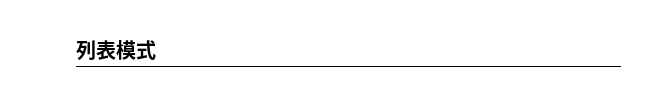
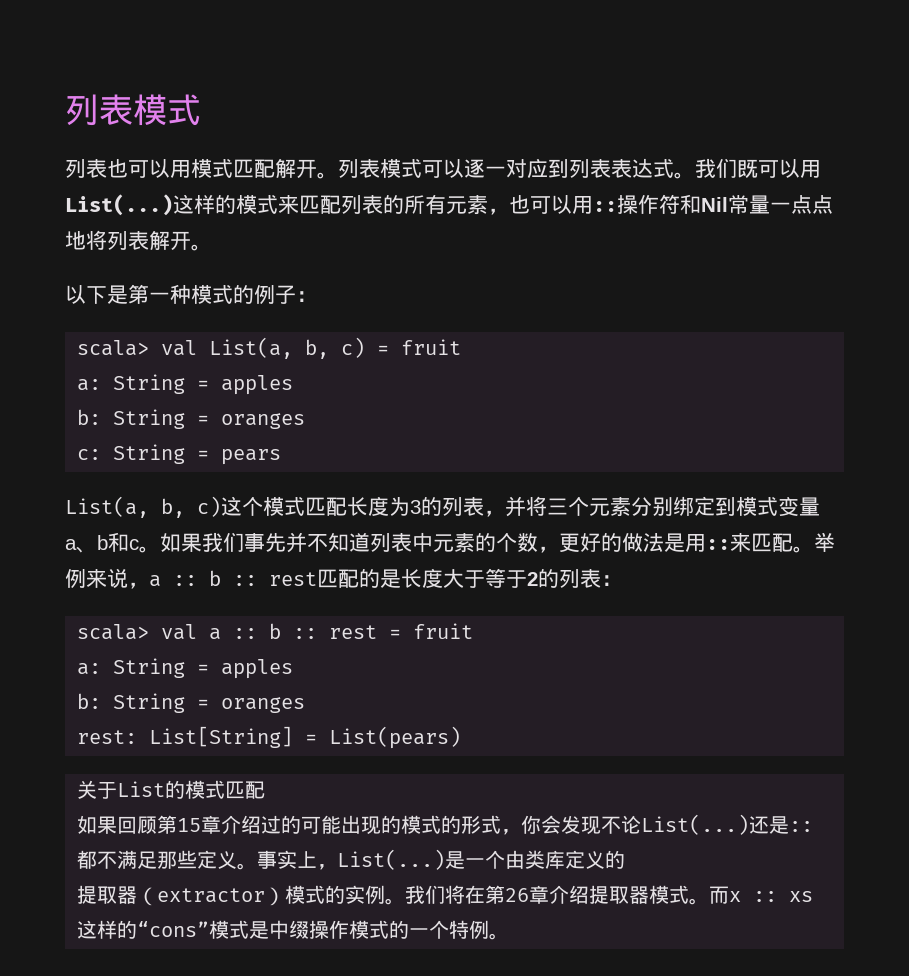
[76,40,156,61] 列表模式 -> [65,94,201,126] [65,158,821,179] [65,194,833,216] [65,230,212,251] [65,284,317,305] [77,337,462,359] [77,374,294,395] [77,409,306,429] [77,444,282,465] [65,496,820,518] [65,532,835,553] [65,568,622,589] [77,623,474,640] [77,658,294,679] [77,693,306,713] [77,726,462,749] [77,780,266,799] [77,814,814,835] [77,849,626,870] [77,885,814,906] [77,920,510,940] 列表模式 // 列表也可以用模式匹配解开。列表模式可以逐一对应到列表表达式。我们既可以用List(...)这样的模式来匹配列表的所有元素，也可以用::操作符和Nil常量一点点地将列表解开。 // 以下是第一种模式的例子： // scala> val List(a, b, c) = fruit // a: String = apples // b: String = oranges // c: String = pears // List(a, b, c)这个模式匹配长度为3的列表，并将三个元素分别绑定到模式变量a、b和c。如果我们事先并不知道列表中元素的个数，更好的做法是用::来匹配。举例来说，a :: b :: rest匹配的是长度大于等于2的列表： // scala> val a :: b :: rest = fruit // a: String = apples // b: String = oranges // rest: List[String] = List(pears) // 关于List的模式匹配 // 如果回顾第15章介绍过的可能出现的模式的形式，你会发现不论List(...)还是::都不满足那些定义。事实上，List(...)是一个由类库定义的 // 提取器（extractor）模式的实例。我们将在第26章介绍提取器模式。而x :: xs这样的“cons”模式是中缀操作模式的一个特例。

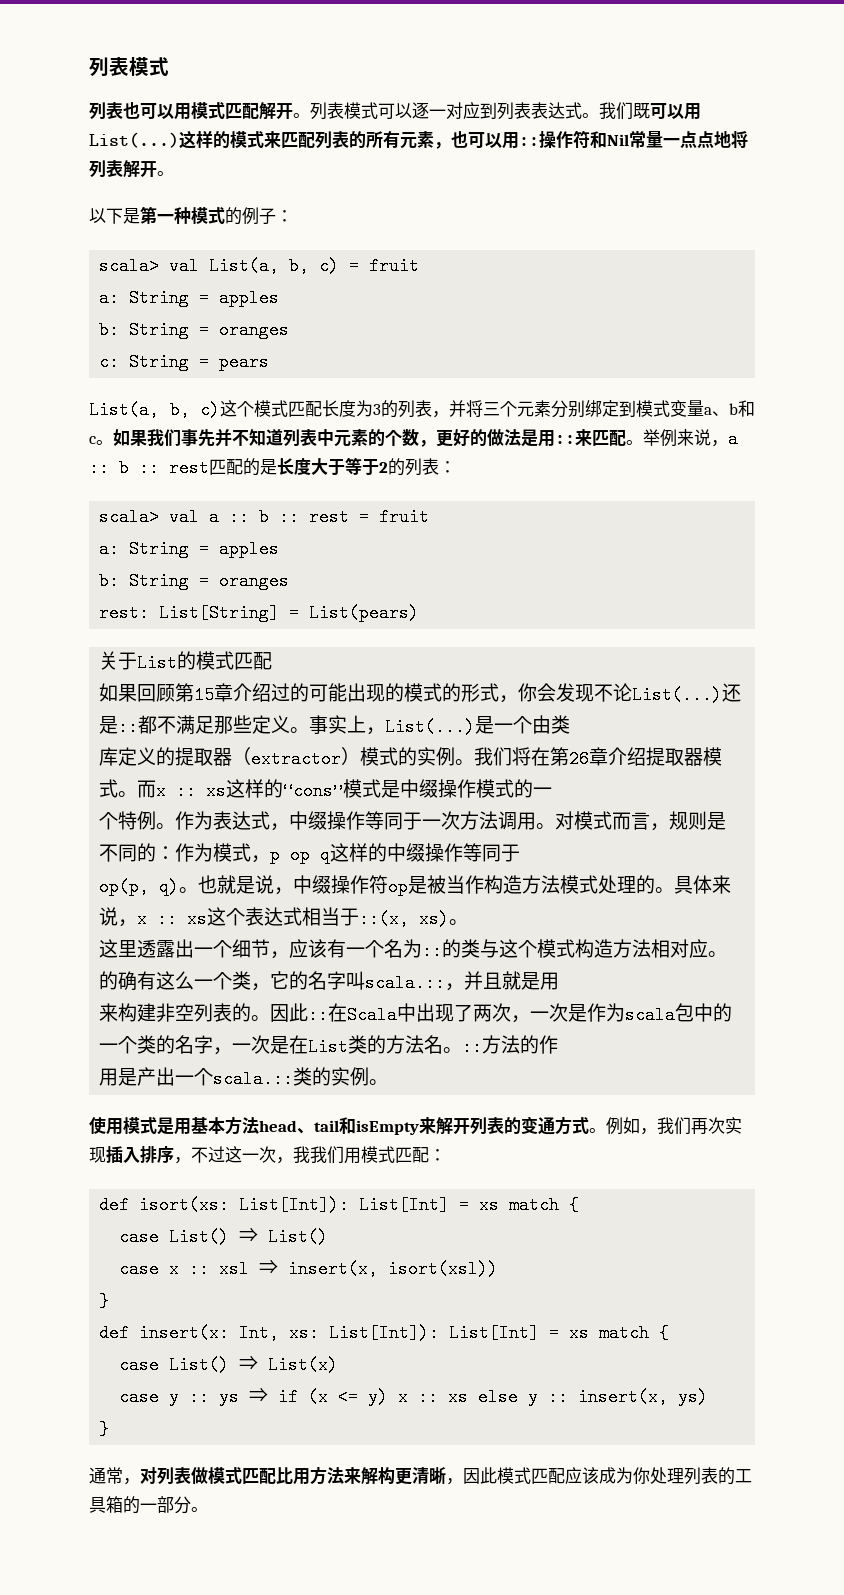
(546, 859) none -> (571, 724) //
(626, 859) // -> (176, 756) none
(430, 932) none -> (553, 791) //
(510, 936) none -> [175,811,727,831] [99,843,521,864] [99,875,732,896] [99,907,469,928] [99,939,728,960] [99,971,560,992] [99,1003,733,1024] [99,1035,559,1056] [99,1067,389,1088] [89,1116,742,1135] [89,1146,446,1164] [99,1196,580,1214] [119,1227,329,1246] [119,1259,499,1278] [99,1292,110,1310] [99,1324,670,1342] [119,1355,339,1374] [119,1387,709,1406] [99,1420,110,1438] [89,1466,752,1485] [89,1496,208,1514] 作为表达式，中缀操作等同于一次方法调用。对模式而言，规则是不同的：作为模式，p op q这样的中缀操作等同于 // op(p, q)。也就是说，中缀操作符op是被当作构造方法模式处理的。具体来说，x :: xs这个表达式相当于::(x, xs)。 // 这里透露出一个细节，应该有一个名为::的类与这个模式构造方法相对应。的确有这么一个类，它的名字叫scala.::，并且就是用 // 来构建非空列表的。因此::在Scala中出现了两次，一次是作为scala包中的一个类的名字，一次是在List类的方法名。::方法的作 // 用是产出一个scala.::类的实例。 // 使用模式是用基本方法head、tail和isEmpty来解开列表的变通方式。例如，我们再次实现插入排序，不过这一次，我我们用模式匹配： // def isort(xs: List[Int]): List[Int] = xs match { // case List() ⇒ List() // case x :: xsl ⇒ insert(x, isort(xsl)) // } // def insert(x: Int, xs: List[Int]): List[Int] = xs match { // case List() ⇒ List(x) // case y :: ys ⇒ if (x <= y) x :: xs else y :: insert(x, ys) // } // 通常，对列表做模式匹配比用方法来解构更清晰，因此模式匹配应该成为你处理列表的工具箱的一部分。

